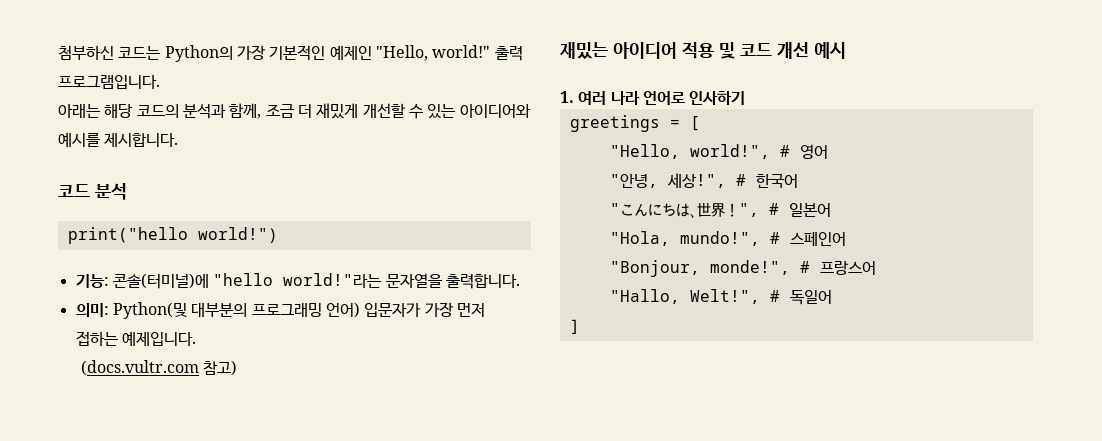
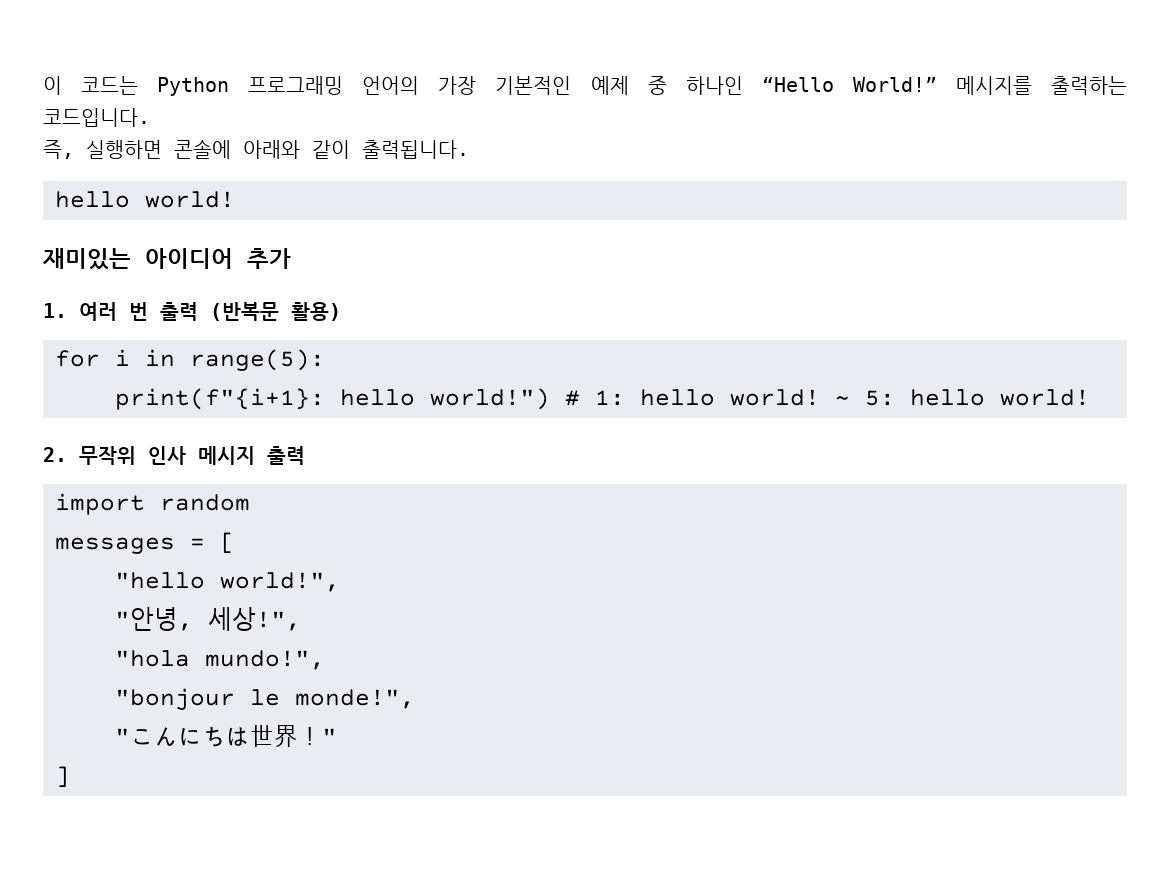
[58,45,523,62] [58,75,160,89] [58,103,531,119] [58,132,179,147] [58,183,127,200] [67,227,278,244] [75,273,520,289] [75,302,485,319] [75,331,196,346] [80,360,238,376] [560,42,846,59] [560,91,746,105] [569,115,660,132] 첨부하신 코드는 Python의 가장 기본적인 예제인 "Hello, world!" 출력 프로그램입니다. // 아래는 해당 코드의 분석과 함께, 조금 더 재밌게 개선할 수 있는 아이디어와 예시를 제시합니다. // 코드 분석 // print("hello world!") // 기능: 콘솔(터미널)에 "hello world!"라는 문자열을 출력합니다. // 의미: Python(및 대부분의 프로그래밍 언어) 입문자가 가장 먼저 접하는 예제입니다. // (docs.vultr.com 참고) // 재밌는 아이디어 적용 및 코드 개선 예시 // 1. 여러 나라 언어로 인사하기 // greetings -> [43,76,1128,96] [43,108,150,127] [43,139,469,159] [55,191,235,208] [43,248,291,270] [43,302,341,321] [55,349,325,371] [115,388,1090,410] [43,446,305,465] [55,493,250,515] [55,537,175,554] 이 코드는 Python 프로그래밍 언어의 가장 기본적인 예제 중 하나인 “Hello World!” 메시지를 출력하는 코드입니다. // 즉, 실행하면 콘솔에 아래와 같이 출력됩니다. // hello world! // 재미있는 아이디어 추가 // 1. 여러 번 출력 (반복문 활용) // for i in range(5): // print(f"{i+1}: hello world!") # 1: hello world! ~ 5: hello world! // 2. 무작위 인사 메시지 출력 // import random // messages
[609,144,680,159] "Hello, -> [115,572,205,589] "hello
[779,144,828,159] # 영어 -> (340, 582) none
[735,173,798,188] # 한국어 -> [115,650,325,670] [115,688,415,710] // "hola mundo!", // "bonjour le monde!",
[689,202,831,218] [609,231,846,246] [609,260,876,277] [609,289,832,305] 、世界！", # 일본어 // "Hola, mundo!", # 스페인어 // "Bonjour, monde!", # 프랑스어 // "Hallo, Welt!", # 독일어 -> [250,725,337,747] 世界！"

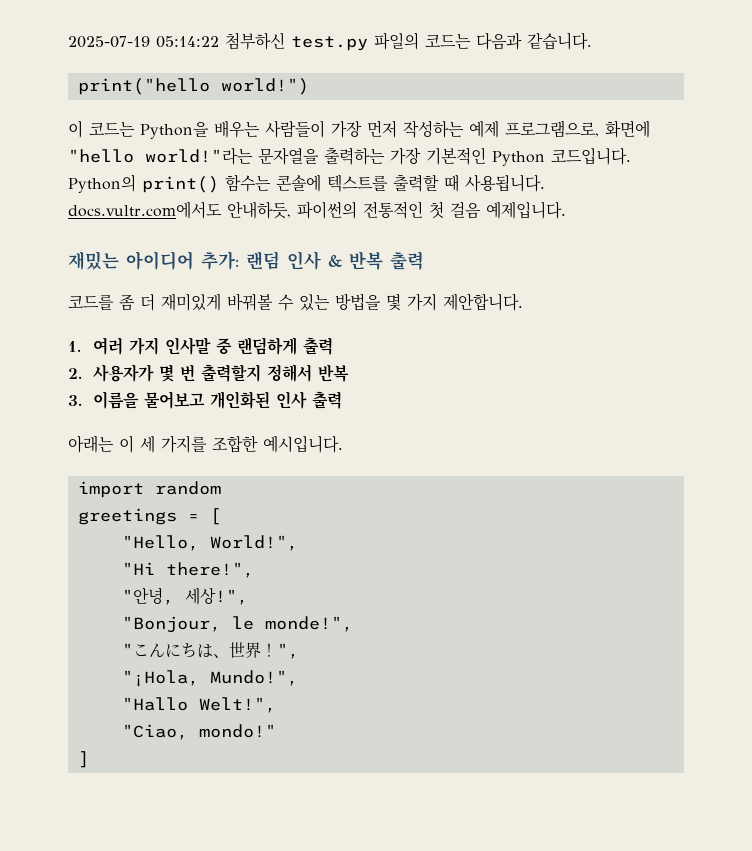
[43,76,1128,96] [43,108,150,127] [43,139,469,159] [55,191,235,208] [43,248,291,270] [43,302,341,321] [55,349,325,371] [115,388,1090,410] [43,446,305,465] 이 코드는 Python 프로그래밍 언어의 가장 기본적인 예제 중 하나인 “Hello World!” 메시지를 출력하는 코드입니다. // 즉, 실행하면 콘솔에 아래와 같이 출력됩니다. // hello world! // 재미있는 아이디어 추가 // 1. 여러 번 출력 (반복문 활용) // for i in range(5): // print(f"{i+1}: hello world!") # 1: hello world! ~ 5: hello world! // 2. 무작위 인사 메시지 출력 -> [68,32,592,51] [77,78,309,95] [68,120,650,139] [68,147,631,166] [68,174,545,193] [68,201,566,219] [68,251,424,270] [68,293,523,311] [68,337,333,355] [68,364,349,382] [68,391,342,409] [68,435,343,453] 2025-07-19 05:14:22 첨부하신 test.py 파일의 코드는 다음과 같습니다. // print("hello world!") // 이 코드는 Python을 배우는 사람들이 가장 먼저 작성하는 예제 프로그램으로, 화면에 "hello world!"라는 문자열을 출력하는 가장 기본적인 Python 코드입니다. Python의 print() 함수는 콘솔에 텍스트를 출력할 때 사용됩니다. docs.vultr.com에서도 안내하듯, 파이썬의 전통적인 첫 걸음 예제입니다. // 재밌는 아이디어 추가: 랜덤 인사 & 반복 출력 // 코드를 좀 더 재미있게 바꿔볼 수 있는 방법을 몇 가지 제안합니다. // 1. 여러 가지 인사말 중 랜덤하게 출력 // 2. 사용자가 몇 번 출력할지 정해서 반복 // 3. 이름을 물어보고 개인화된 인사 출력 // 아래는 이 세 가지를 조합한 예시입니다.
[55,537,175,554] messages -> [77,508,177,525] greetings
[115,572,340,592] "hello world!", -> [121,535,298,551] [121,562,254,578] "Hello, World!", // "Hi there!",
[115,650,325,670] [115,688,235,710] "hola mundo!", // "bonjour -> [121,616,221,633] "Bonjour,
[250,725,337,747] 世界！" -> [212,642,299,659] [121,670,298,687] [121,697,276,713] [121,724,276,740] 、世界！", // "¡Hola, Mundo!", // "Hallo Welt!", // "Ciao, mondo!"

